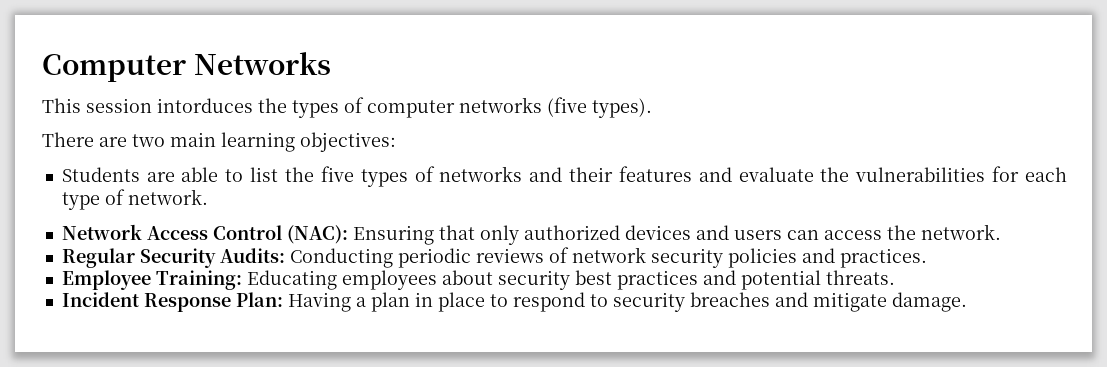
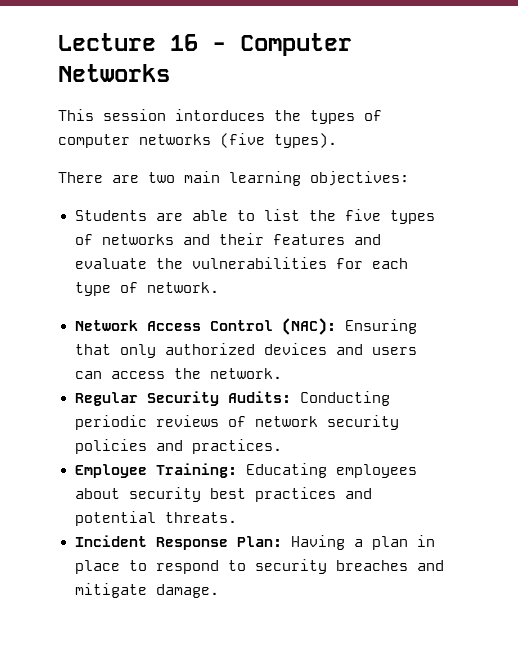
(42, 68) none -> [58,33,226,51] Lecture 16 -

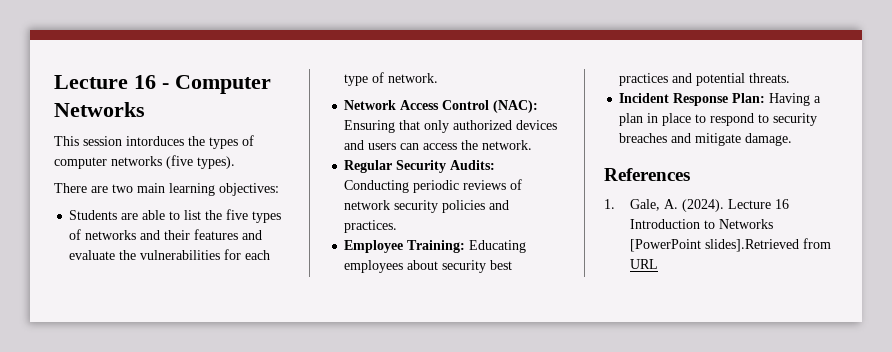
(219, 591) none -> [604,168,690,181] [604,199,789,212] [629,219,773,229] [629,238,831,252] [629,259,658,269] // References // 1. Gale, A. (2024). Lecture 16 Introduction to Networks [PowerPoint slides].Retrieved from URL

